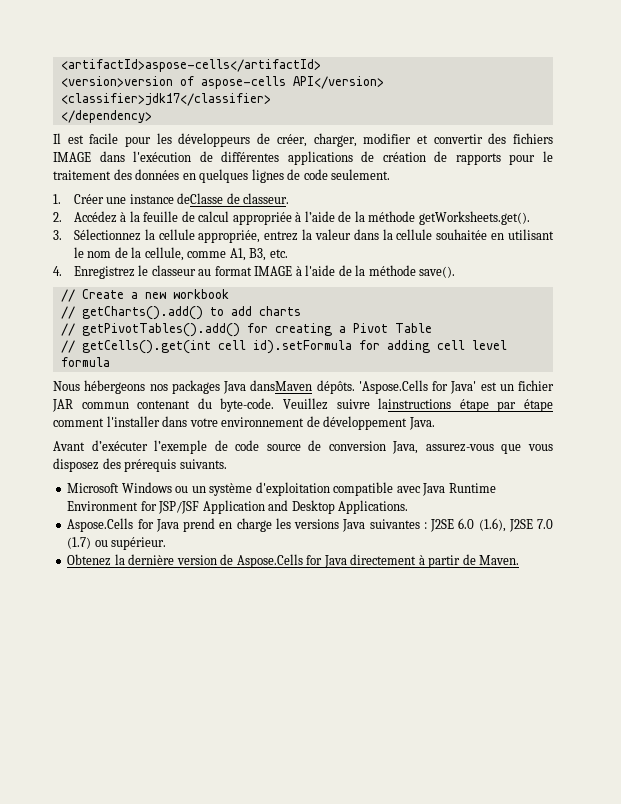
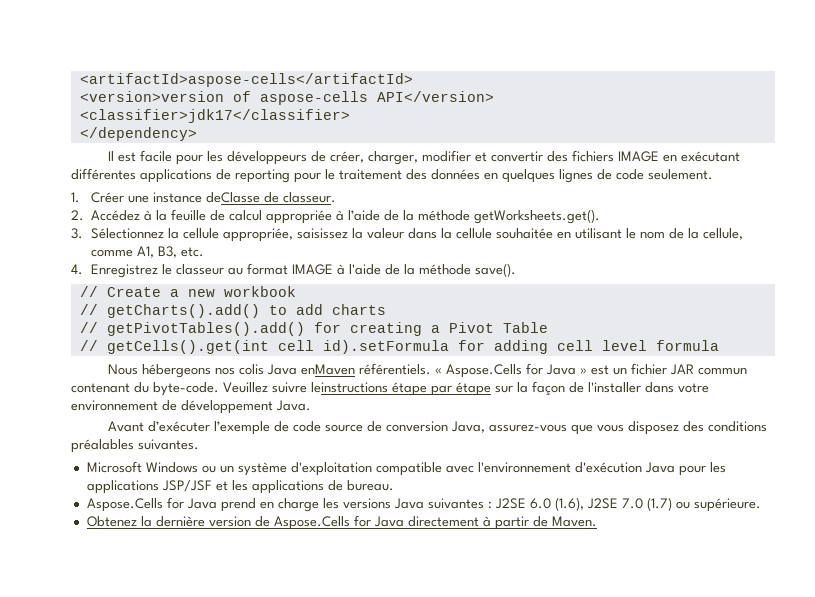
[99,151,501,165] dans l'exécution de différentes applications de création de rapports -> [663,151,741,162] [71,168,290,183] en exécutant différentes applications de reporting
[264,231,299,241] entrez -> [297,228,349,239] saisissez
[171,380,477,394] packages Java dansMaven dépôts. 'Aspose.Cells for Java' -> [239,363,588,378] colis Java enMaven référentiels. « Aspose.Cells for Java »
[378,398,452,409] lainstructions -> [311,382,388,393] leinstructions
[53,418,104,427] comment -> [495,381,584,396] sur la façon de
[124,459,227,472] prérequis suivants. -> [708,421,768,432] [71,439,199,453] conditions préalables suivantes.
[422,483,496,496] [67,500,409,514] Java Runtime Environment for JSP/JSF Application and Desktop Applications. -> [477,462,726,476] [86,480,394,494] l'environnement d'exécution Java pour les applications JSP/JSF et les applications de bureau.
[111,537,167,550] supérieur. -> [693,498,761,512] supérieure.

